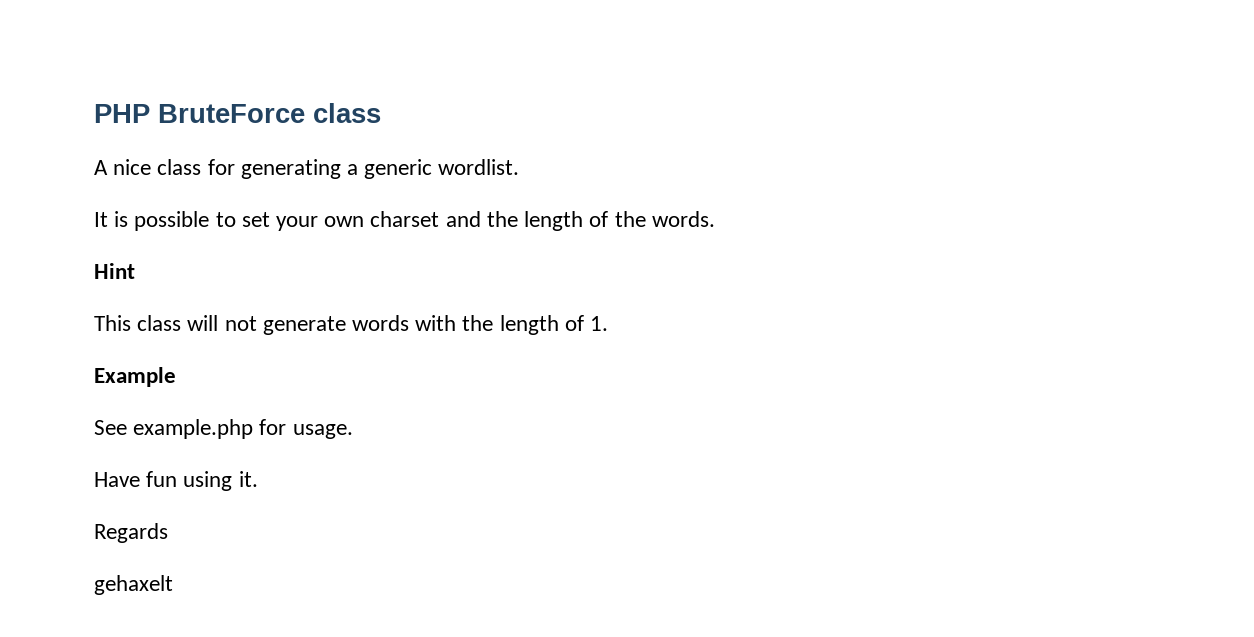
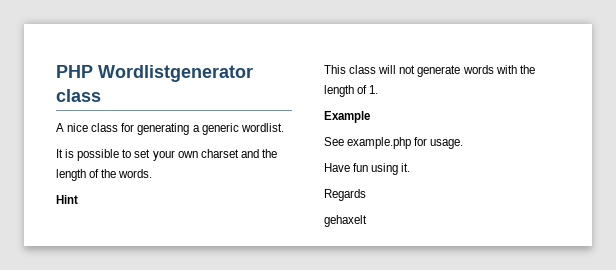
[158,104,305,123] BruteForce -> [98,65,253,82] Wordlistgenerator

